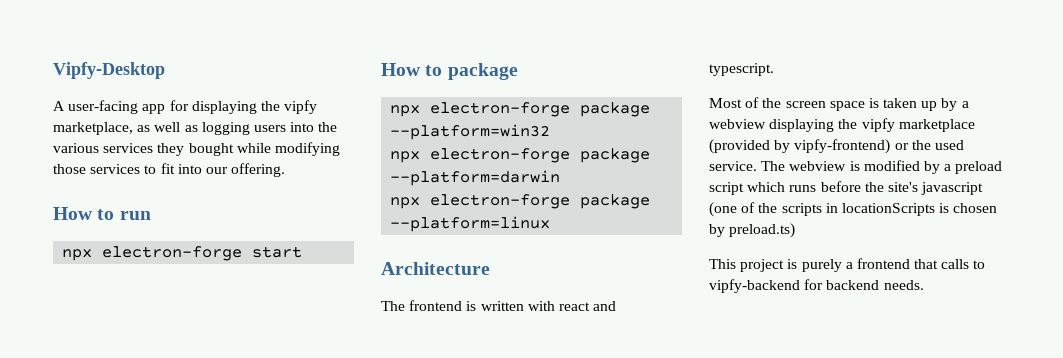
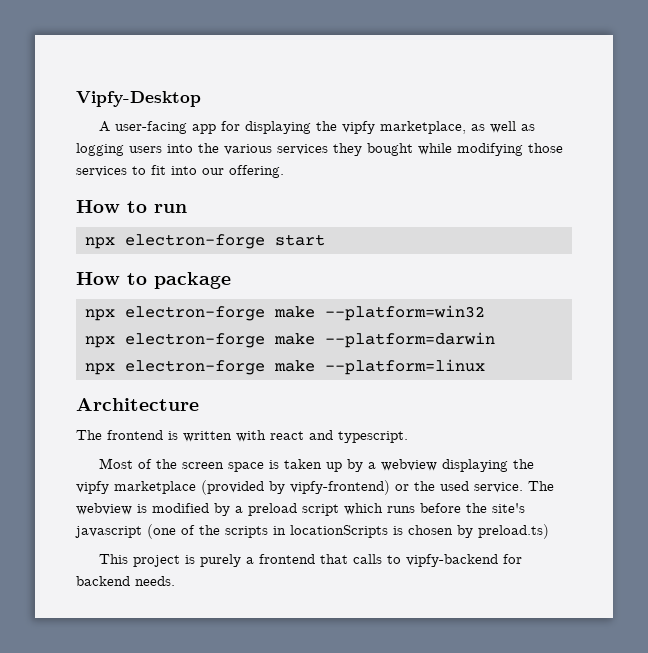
[580,102,651,117] package -> [273,306,315,318] make
[580,148,651,163] package -> [273,333,315,345] make
[580,194,651,209] package -> [273,360,315,372] make

